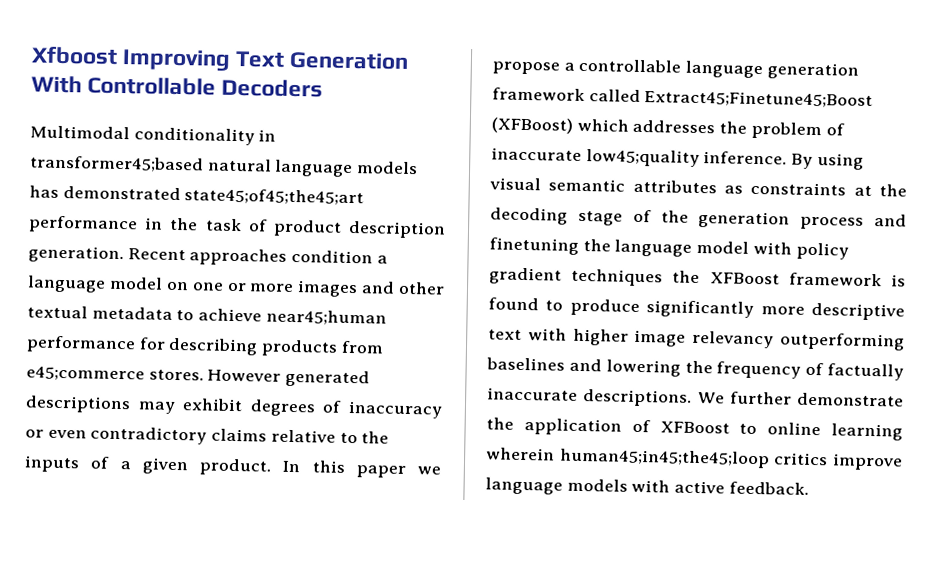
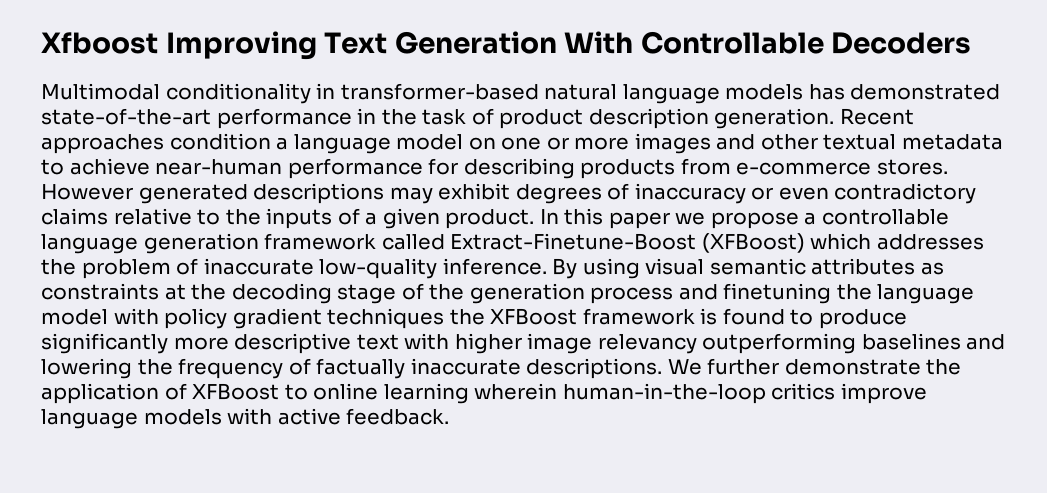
[30,155,204,173] transformer45;based -> [340,83,539,100] transformer-based
[184,188,365,206] state45;of45;the45;art -> [41,108,211,125] state-of-the-art
[265,309,387,326] near45;human -> [155,159,283,175] near-human
[26,366,145,382] e45;commerce -> [736,162,872,175] e-commerce
[644,90,874,108] Extract45;Finetune45;Boost -> [450,233,697,250] Extract-Finetune-Boost
[585,149,700,168] low45;quality -> [319,258,438,279] low-quality
[558,448,770,469] human45;in45;the45;loop -> [562,383,766,404] human-in-the-loop

